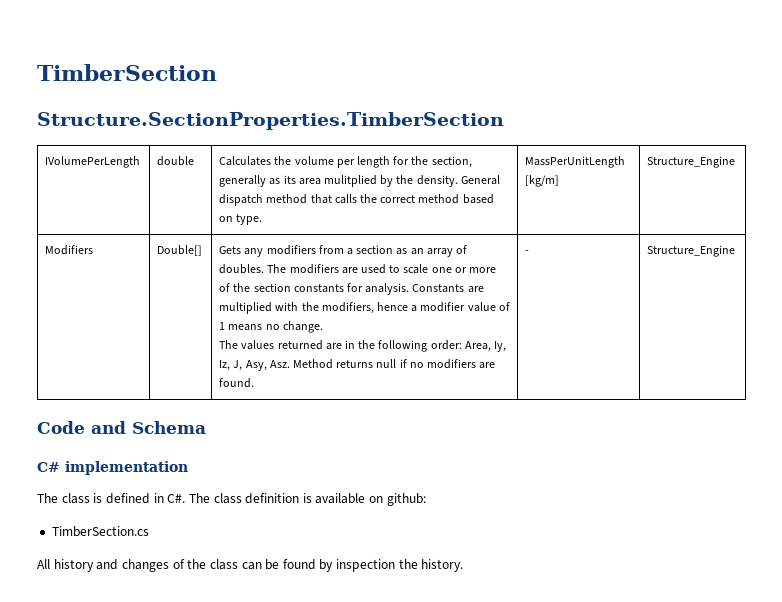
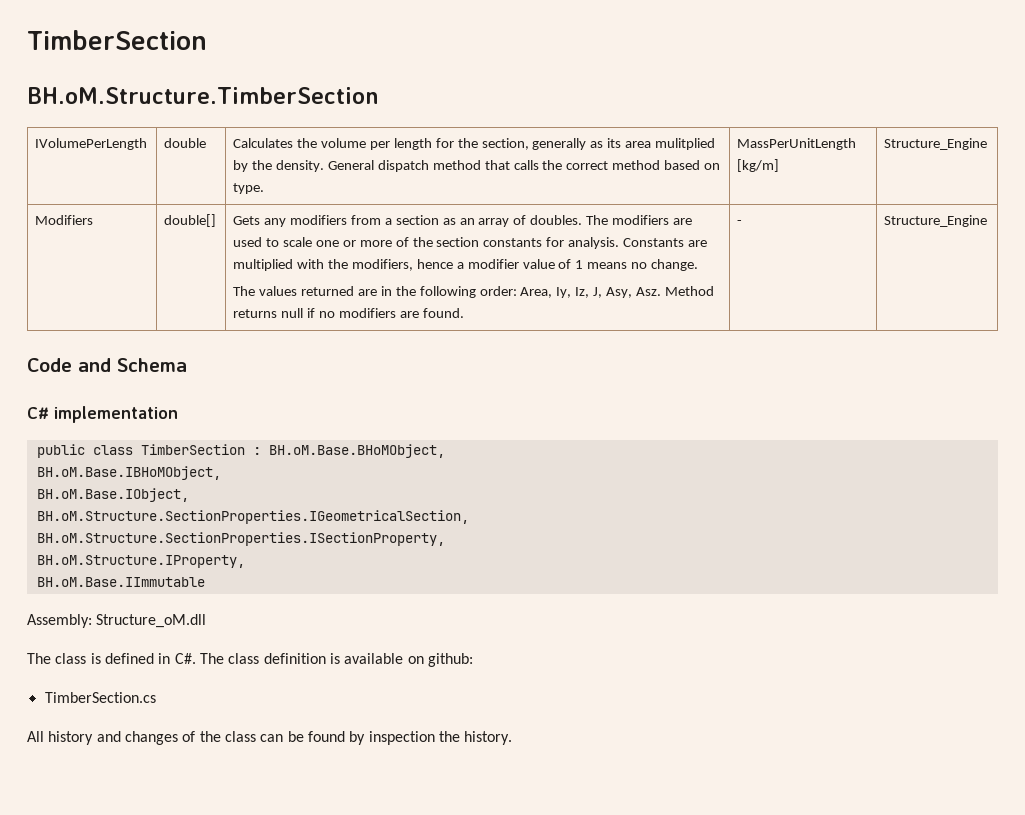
[37,112,504,130] Structure.SectionProperties.TimberSection -> [27,87,379,104] BH.oM.Structure.TimberSection
[157,245,203,256] Double[] -> [164,214,217,227] double[]
(188, 468) none -> [36,444,445,458] [36,466,221,480] [36,488,189,502] [36,510,469,524] [36,532,445,546] [36,555,245,568] [36,577,205,587] [27,614,207,628] // public class TimberSection : BH.oM.Base.BHoMObject, // BH.oM.Base.IBHoMObject, // BH.oM.Base.IObject, // BH.oM.Structure.SectionProperties.IGeometricalSection, // BH.oM.Structure.SectionProperties.ISectionProperty, // BH.oM.Structure.IProperty, // BH.oM.Base.IImmutable // Assembly: Structure_oM.dll

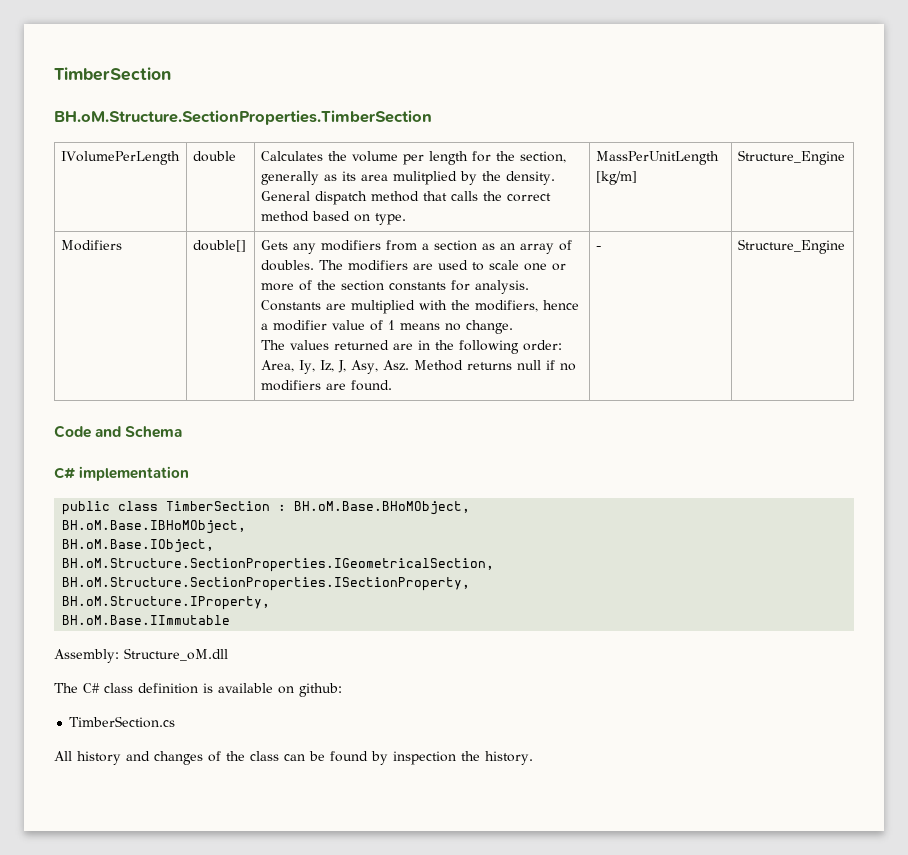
[27,87,379,104] BH.oM.Structure.TimberSection -> [54,110,432,125] BH.oM.Structure.SectionProperties.TimberSection
[55,653,224,664] class is defined in C#. The -> [83,683,100,693] C#

